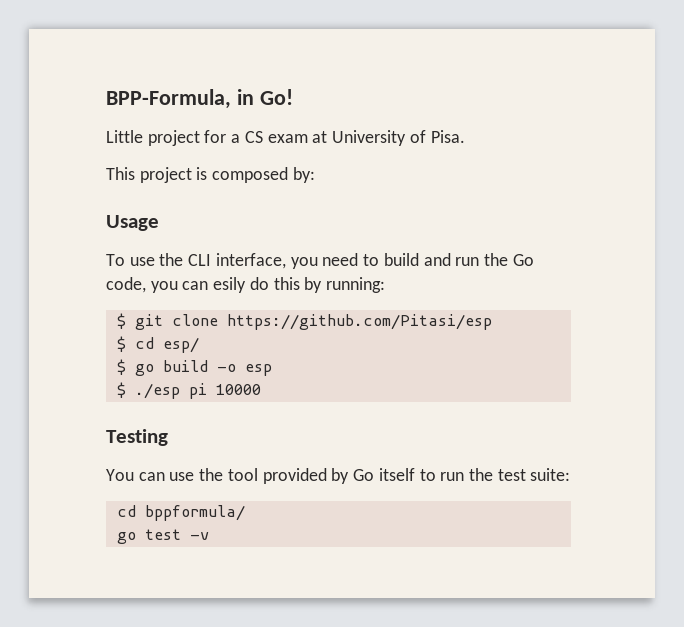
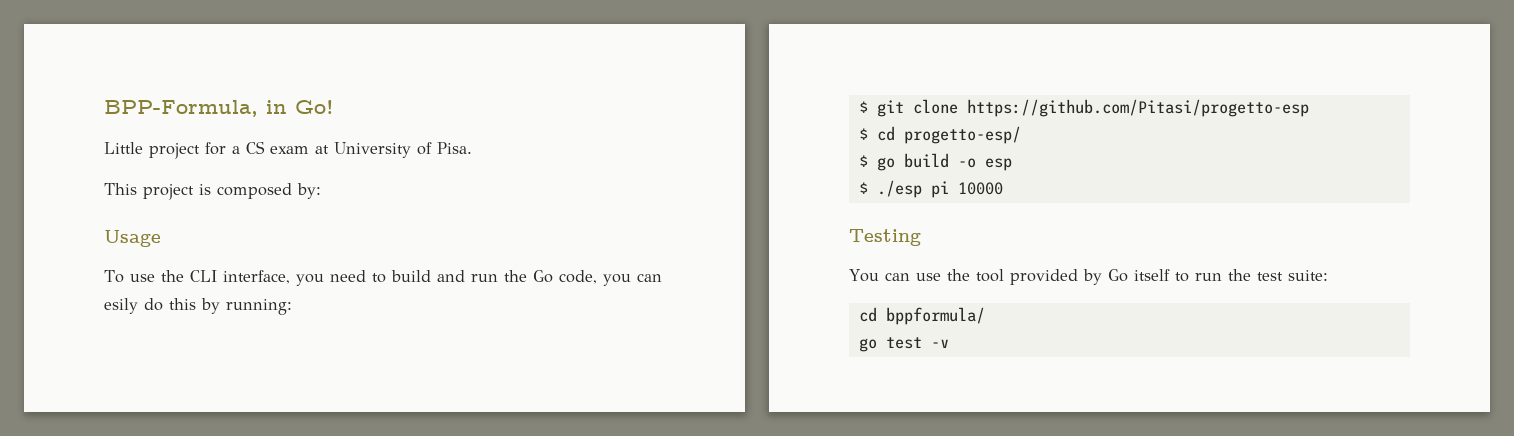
[226,314,492,330] https://github.com/Pitasi/esp -> [966,99,1309,117] https://github.com/Pitasi/progetto-esp
[162,337,199,353] esp/ -> [903,126,1021,144] progetto-esp/

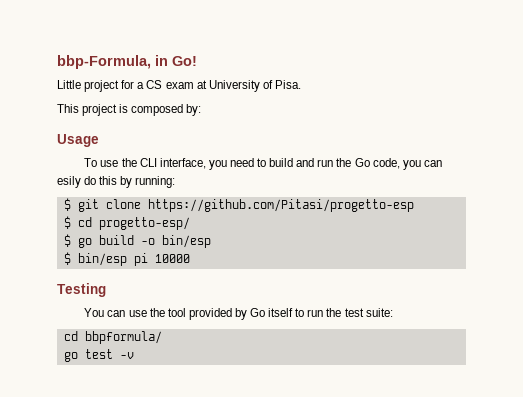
[104,100,258,117] BPP-Formula, -> [57,55,151,69] bbp-Formula,
[984,158,1012,171] [858,180,922,198] esp // $ ./esp -> [161,235,211,248] [63,252,127,266] bin/esp // $ bin/esp
[885,307,985,325] bppformula/ -> [84,331,162,344] bbpformula/

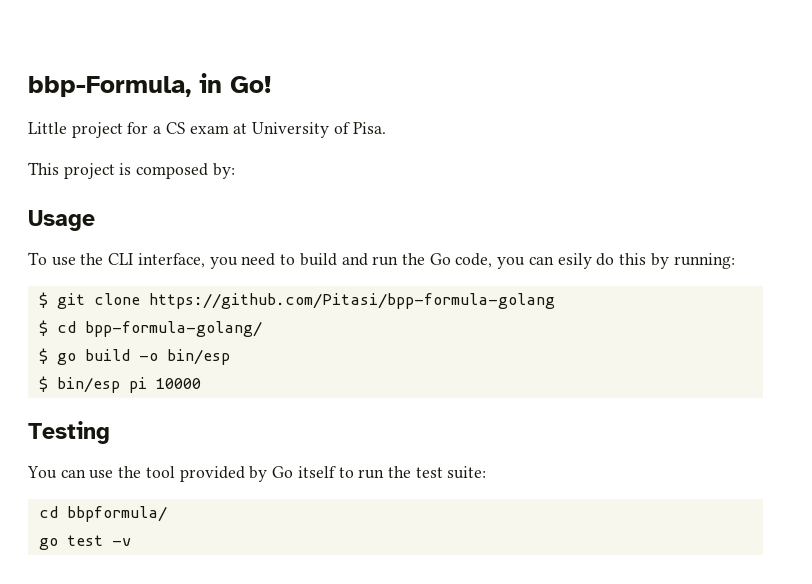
[147,199,414,212] https://github.com/Pitasi/progetto-esp -> [148,293,555,309] https://github.com/Pitasi/bpp-formula-golang
[98,217,190,230] progetto-esp/ -> [84,321,262,337] bpp-formula-golang/

